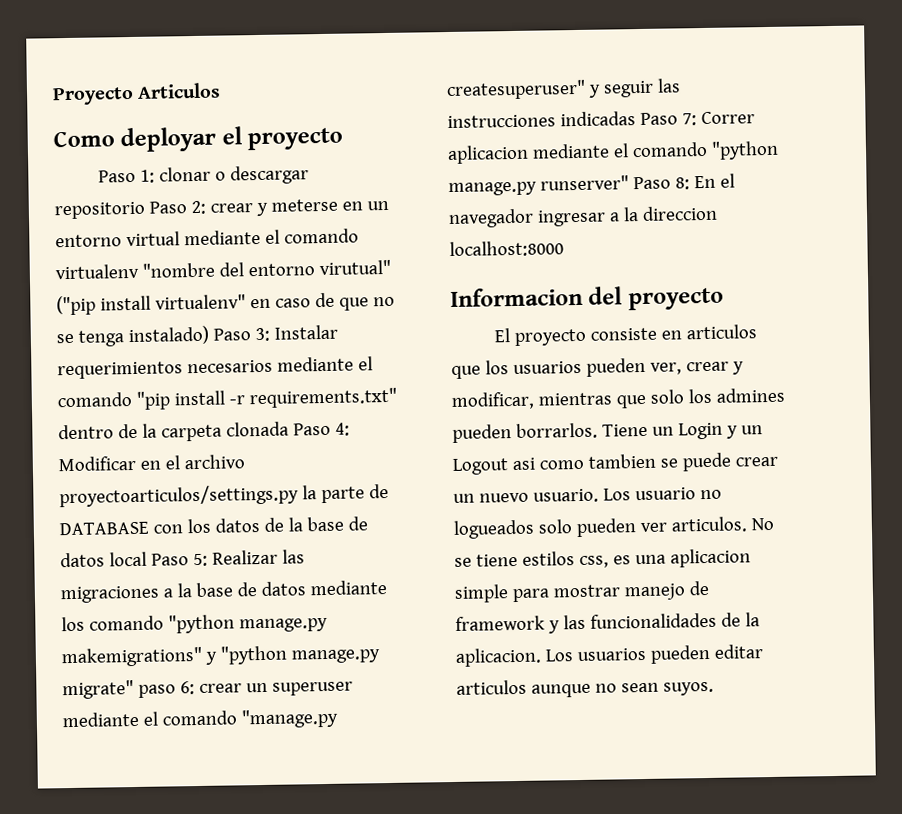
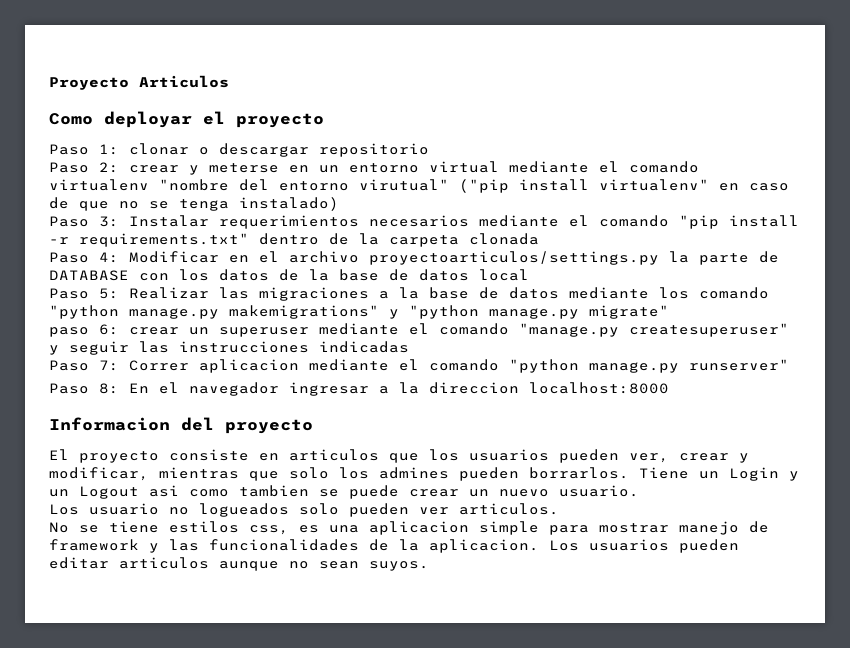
(145, 210) none -> (429, 150) //
(209, 335) none -> (339, 204) //
(289, 429) none -> (539, 239) //
(147, 559) none -> (529, 275) //
(134, 690) none -> (669, 312) //
(636, 119) none -> (409, 347) //
(629, 183) none -> (789, 365) //
(599, 495) none -> (639, 491) //
(747, 524) none -> (559, 509) //

